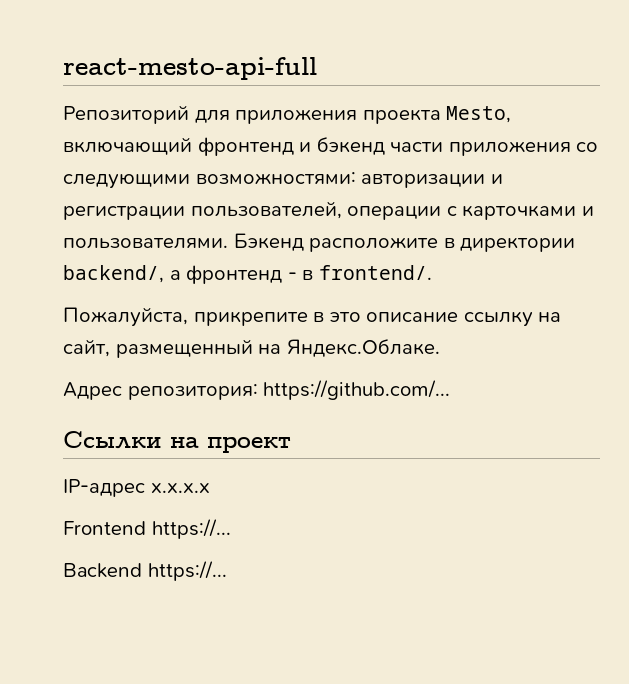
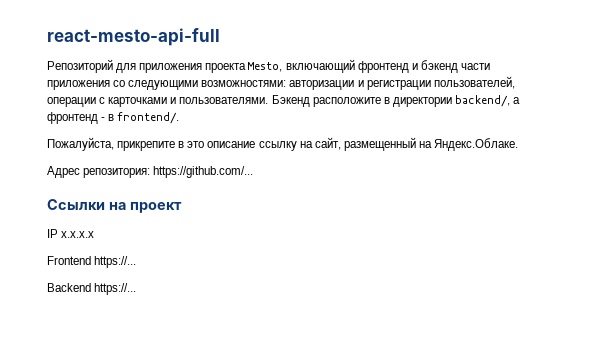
[63,479,145,497] IP-адрес -> [47,229,58,238] IP

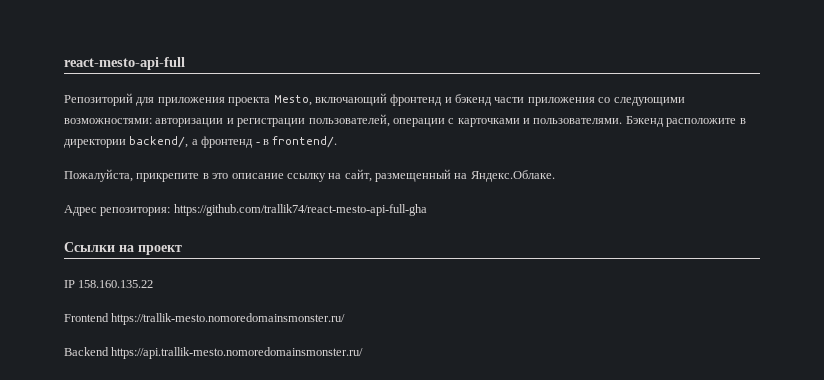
[153,166,254,178] https://github.com/... -> [173,204,427,216] https://github.com/trallik74/react-mesto-api-full-gha
[61,231,95,238] x.x.x.x -> [78,280,154,288] 158.160.135.22
[94,256,137,268] https://... -> [111,313,346,325] https://trallik-mesto.nomoredomainsmonster.ru/
[94,283,137,295] https://... -> [111,347,364,359] https://api.trallik-mesto.nomoredomainsmonster.ru/

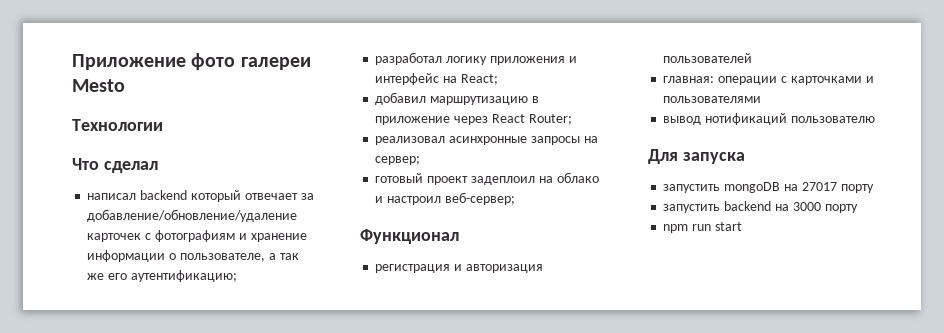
[64,57,185,70] [64,93,685,106] [64,114,746,127] [64,136,338,148] [64,169,555,182] [64,204,427,216] [64,242,182,255] [64,280,154,288] [64,313,346,325] [64,347,364,359] react-mesto-api-full // Репозиторий для приложения проекта Mesto, включающий фронтенд и бэкенд части приложения со следующими возможностями: авторизации и регистрации пользователей, операции с карточками и пользователями. Бэкенд расположите в директории backend/, а фронтенд - в frontend/. // Пожалуйста, прикрепите в это описание ссылку на сайт, размещенный на Яндекс.Облаке. // Адрес репозитория: https://github.com/trallik74/react-mesto-api-full-gha // Ссылки на проект // IP 158.160.135.22 // Frontend https://trallik-mesto.nomoredomainsmonster.ru/ // Backend https://api.trallik-mesto.nomoredomainsmonster.ru/ -> [72,53,311,70] [72,79,125,92] [72,119,163,131] [72,158,158,173] [87,190,314,202] [87,209,298,222] [87,230,307,242] [87,250,299,262] [87,270,237,282] [375,52,577,65] [375,73,498,85] [375,92,539,105] [375,114,572,125] [375,136,598,145] [375,156,421,165] [375,172,599,185] [375,192,515,205] [360,229,459,244] [375,264,543,273] [663,53,753,63] [663,76,874,85] [663,96,762,103] [663,113,875,125] [648,149,745,164] [663,182,874,193] [663,201,858,213] [663,222,742,233] Приложение фото галереи Mesto // Технологии // Что сделал // написал backend который отвечает за добавление/обновление/удаление карточек с фотографиям и хранение информации о пользователе, а так же его аутентификацию; // разработал логику приложения и интерфейс на React; // добавил маршрутизацию в приложение через React Router; // реализовал асинхронные запросы на сервер; // готовый проект задеплоил на облако и настроил веб-сервер; // Функционал // регистрация и авторизация пользователей // главная: операции с карточками и пользователями // вывод нотификаций пользователю // Для запуска // запустить mongoDB на 27017 порту // запустить backend на 3000 порту // npm run start

